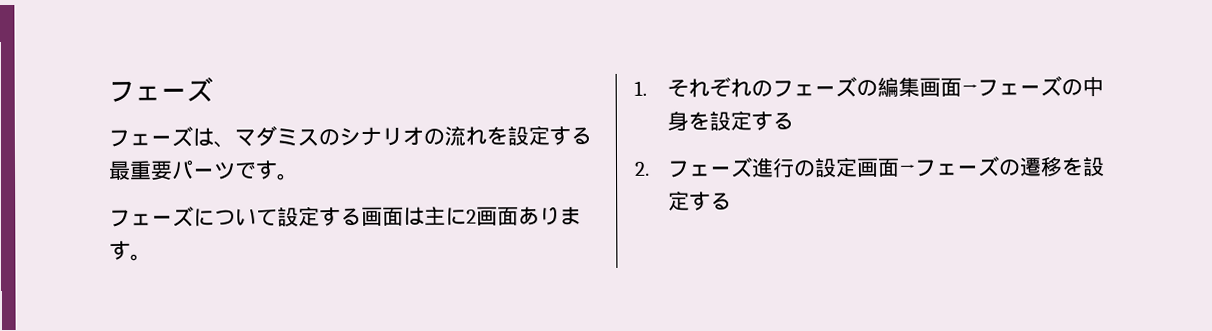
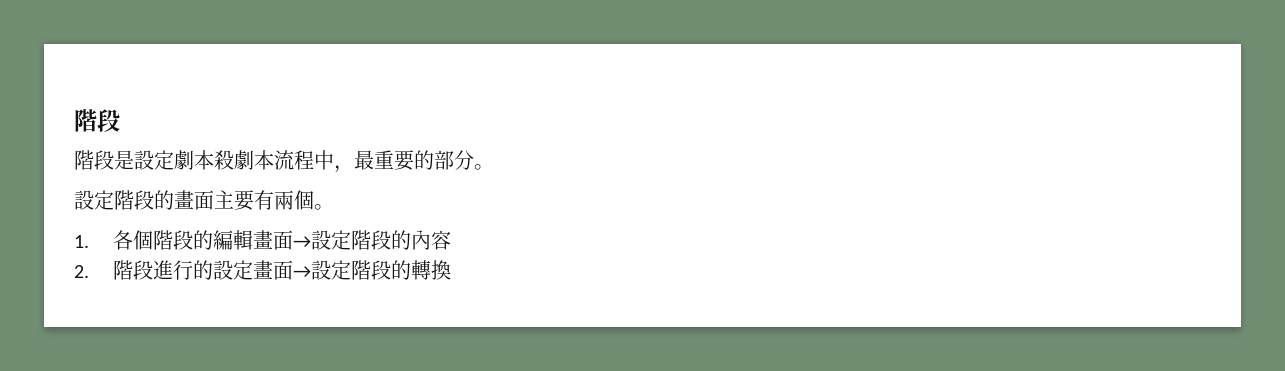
[108,76,213,102] [108,125,592,148] [108,159,299,181] [109,206,582,227] [109,240,152,261] [634,76,1104,98] [666,110,794,131] [634,156,1105,178] [667,190,732,211] フェーズ // フェーズは、マダミスのシナリオの流れを設定する最重要パーツです。 // フェーズについて設定する画面は主に2画面あります。 // 1.それぞれのフェーズの編集画面→フェーズの中身を設定する // 2.フェーズ進行の設定画面→フェーズの遷移を設定する -> [74,109,120,132] [74,150,494,173] [74,190,334,211] [74,230,451,250] [74,260,451,280] 階段 // 階段是設定劇本殺劇本流程中，最重要的部分。 // 設定階段的畫面主要有兩個。 // 1.各個階段的編輯畫面→設定階段的內容 // 2.階段進行的設定畫面→設定階段的轉換

